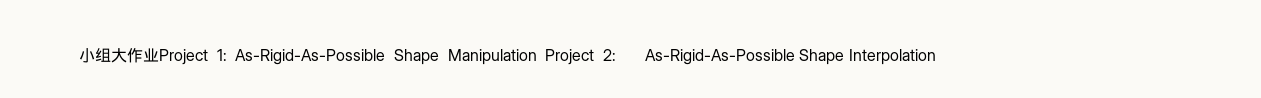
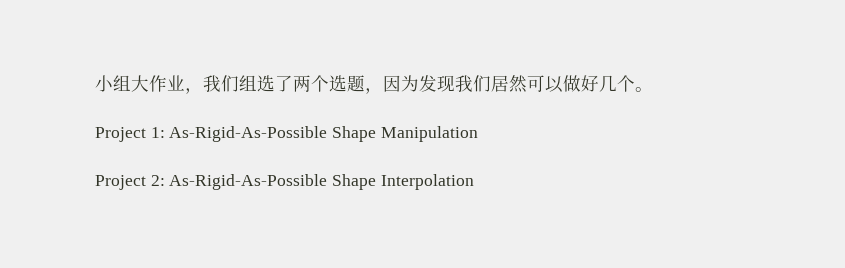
(159, 55) none -> [185,75,653,94] ，我们组选了两个选题，因为发现我们居然可以做好几个。 //
(537, 57) none -> (478, 134) //

